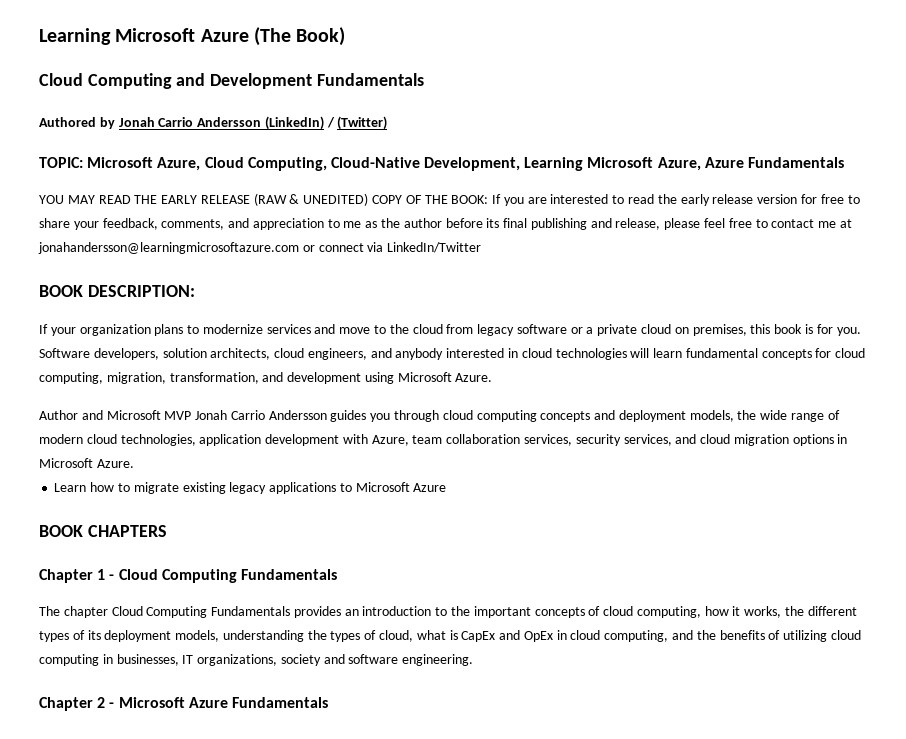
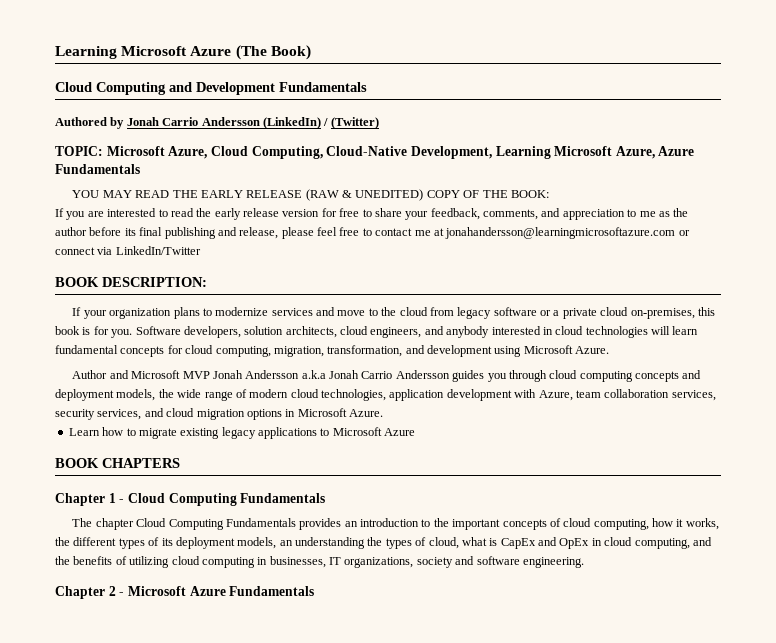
(489, 199) none -> (549, 194) //
[674,324,747,336] on premises, -> [630,308,695,319] on-premises,
(228, 415) none -> [245,370,360,379] Andersson a.k.a Jonah
(220, 636) none -> [279,540,293,546] an

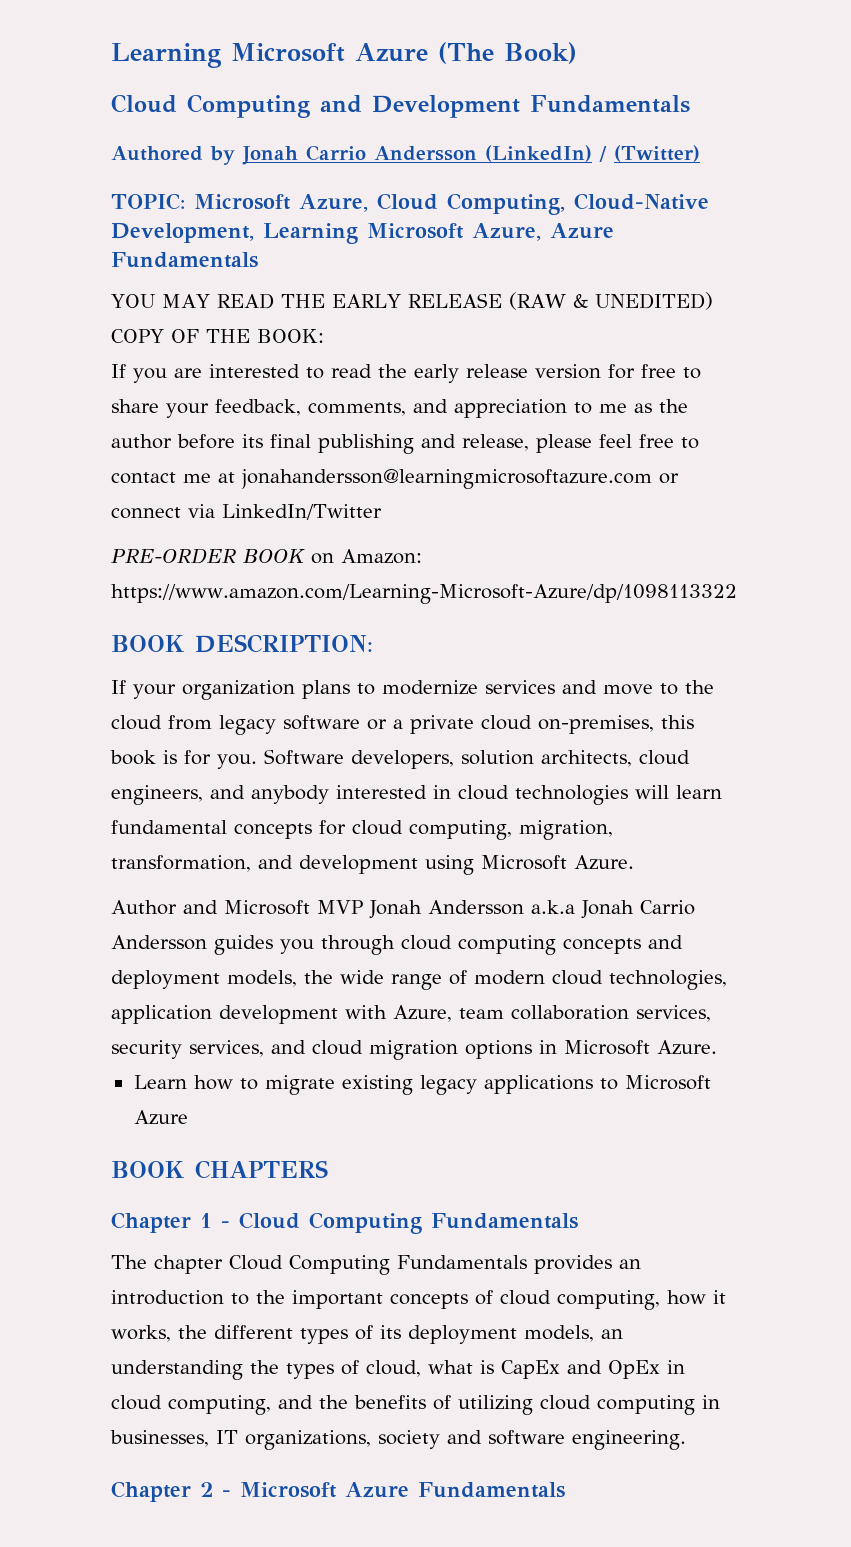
(201, 250) none -> [111,548,422,564] [111,584,737,604] // PRE-ORDER BOOK on Amazon: https://www.amazon.com/Learning-Microsoft-Azure/dp/1098113322

